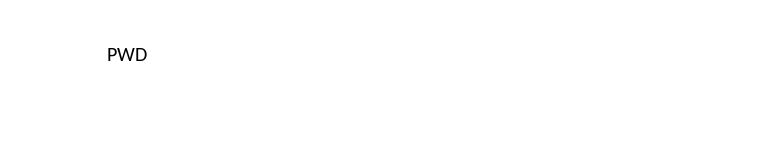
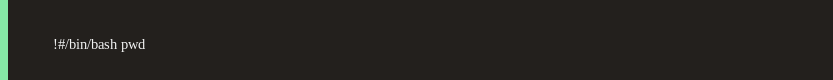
[107,48,147,61] PWD -> [53,39,146,52] !#/bin/bash pwd

